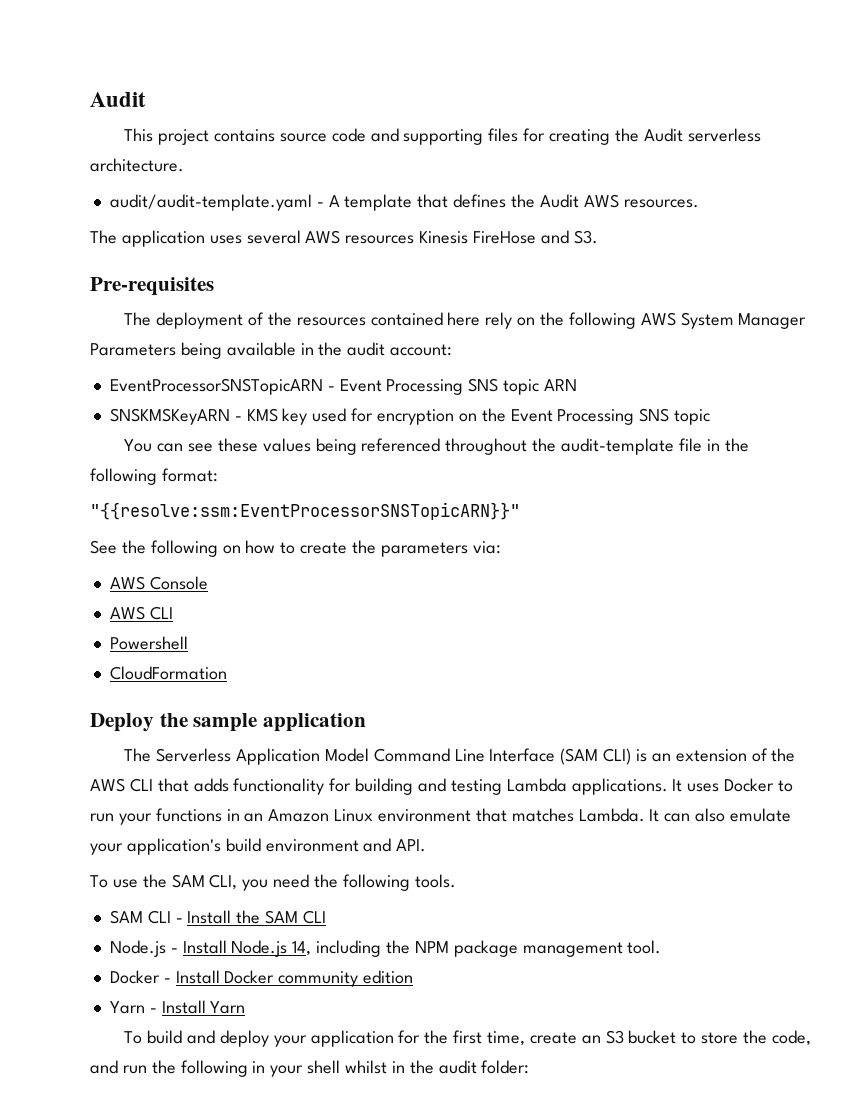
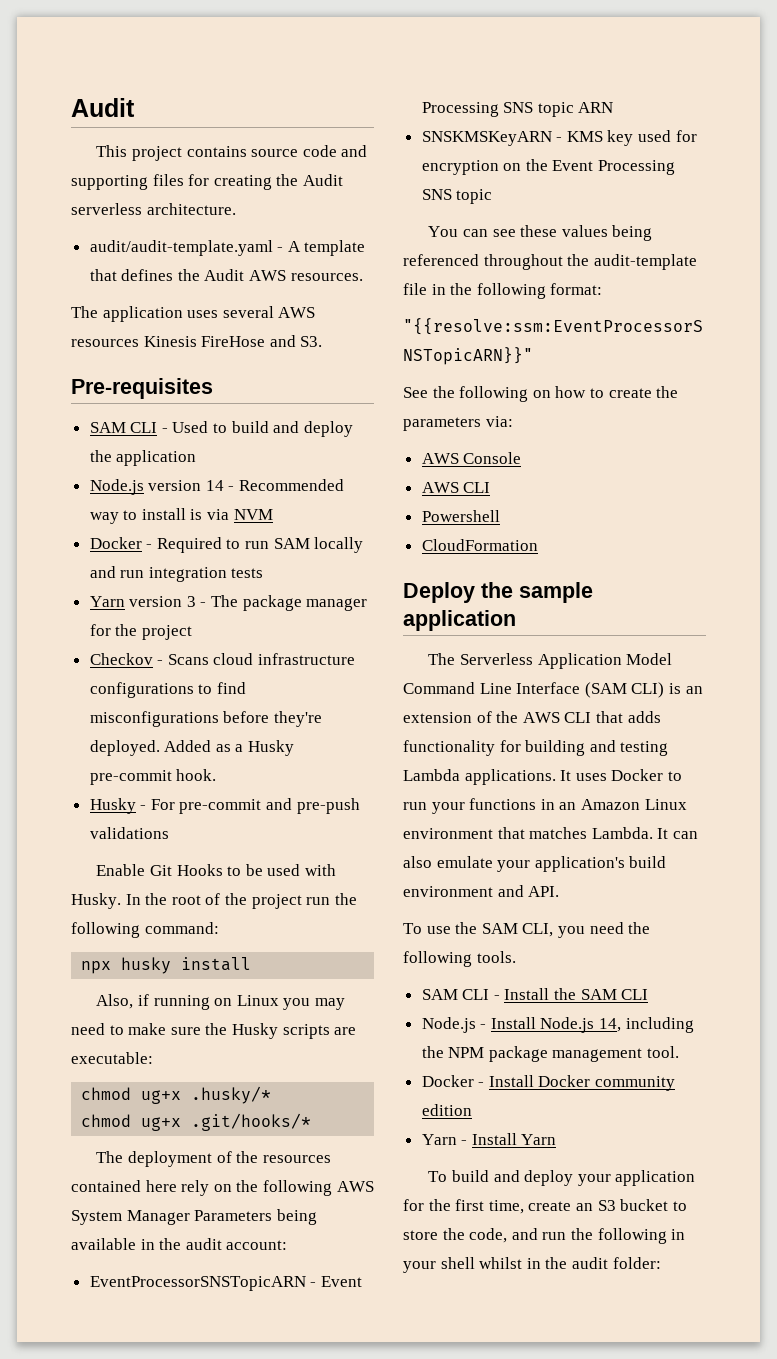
(214, 286) none -> [89,421,353,437] [89,450,197,466] [89,479,345,495] [89,508,273,524] [89,537,364,553] [89,566,264,582] [89,595,368,611] [89,624,192,640] [89,653,356,665] [89,682,246,698] [89,711,322,727] [89,740,295,756] [89,769,217,785] [89,798,360,814] [89,827,169,839] [96,864,337,876] [71,893,357,909] [71,922,219,938] [81,957,252,974] [96,994,346,1010] [71,1023,357,1039] [71,1052,153,1064] [81,1086,272,1104] [81,1113,312,1131] // SAM CLI - Used to build and deploy the application // Node.js version 14 - Recommended way to install is via NVM // Docker - Required to run SAM locally and run integration tests // Yarn version 3 - The package manager for the project // Checkov - Scans cloud infrastructure configurations to find misconfigurations before they're deployed. Added as a Husky pre-commit hook. // Husky - For pre-commit and pre-push validations // Enable Git Hooks to be used with Husky. In the root of the project run the following command: // npx husky install // Also, if running on Linux you may need to make sure the Husky scripts are executable: // chmod ug+x .husky/* // chmod ug+x .git/hooks/*

